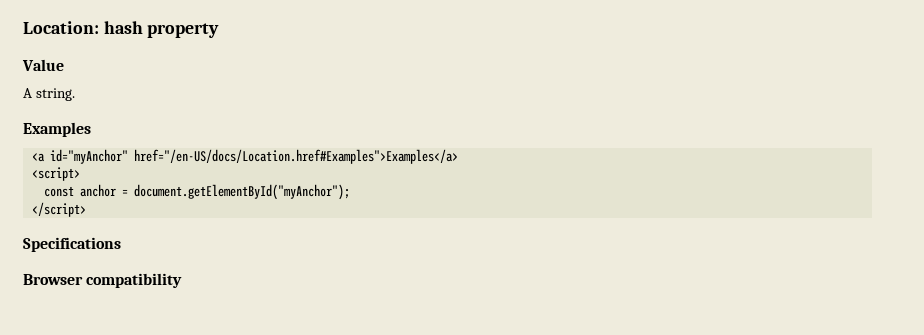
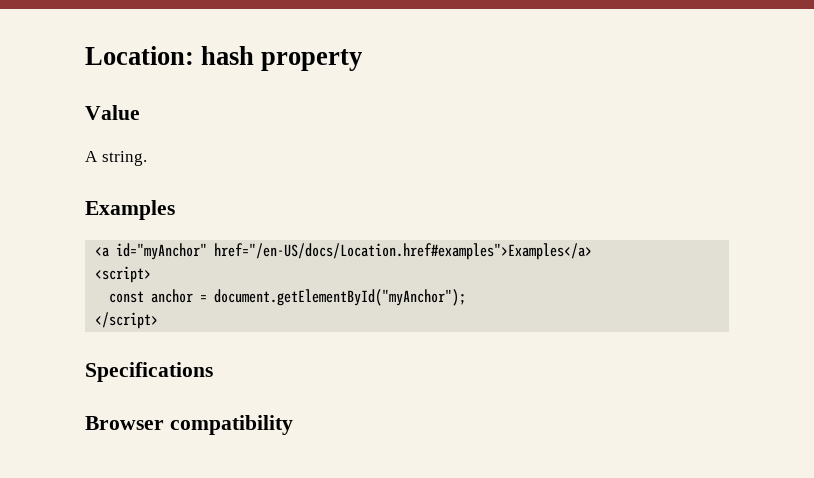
[133,149,458,164] href="/en-US/docs/Location.href#Examples">Examples</a> -> [214,243,593,260] href="/en-US/docs/Location.href#examples">Examples</a>

